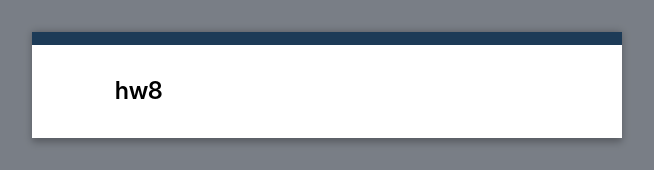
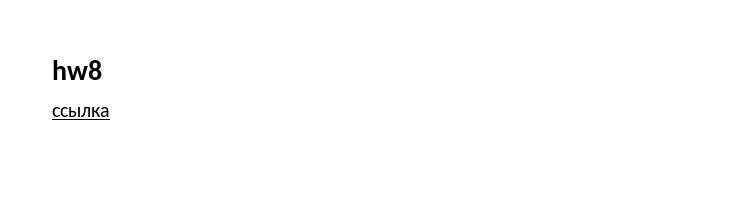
(162, 90) none -> [52,107,110,117] // ссылка

